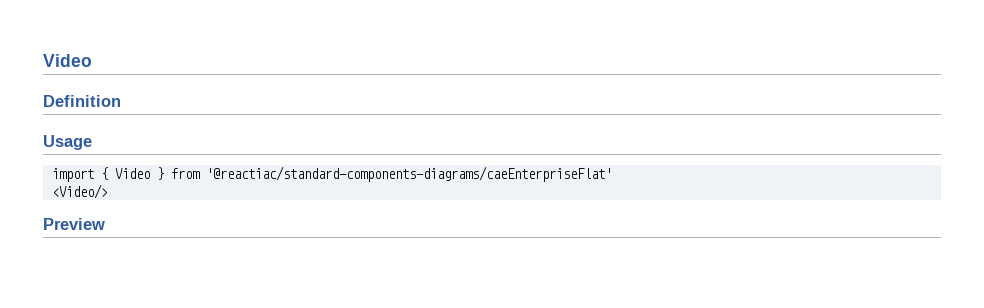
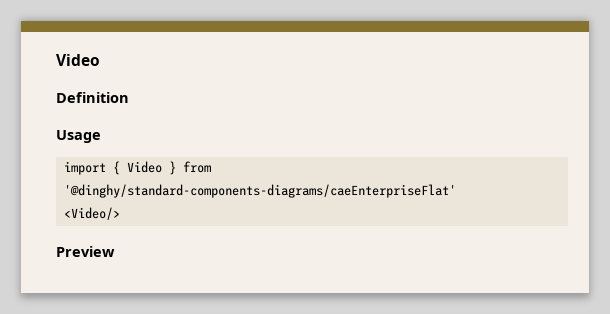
[206,166,612,182] '@reactiac/standard-components-diagrams/caeEnterpriseFlat' -> [63,184,456,198] '@dinghy/standard-components-diagrams/caeEnterpriseFlat'

